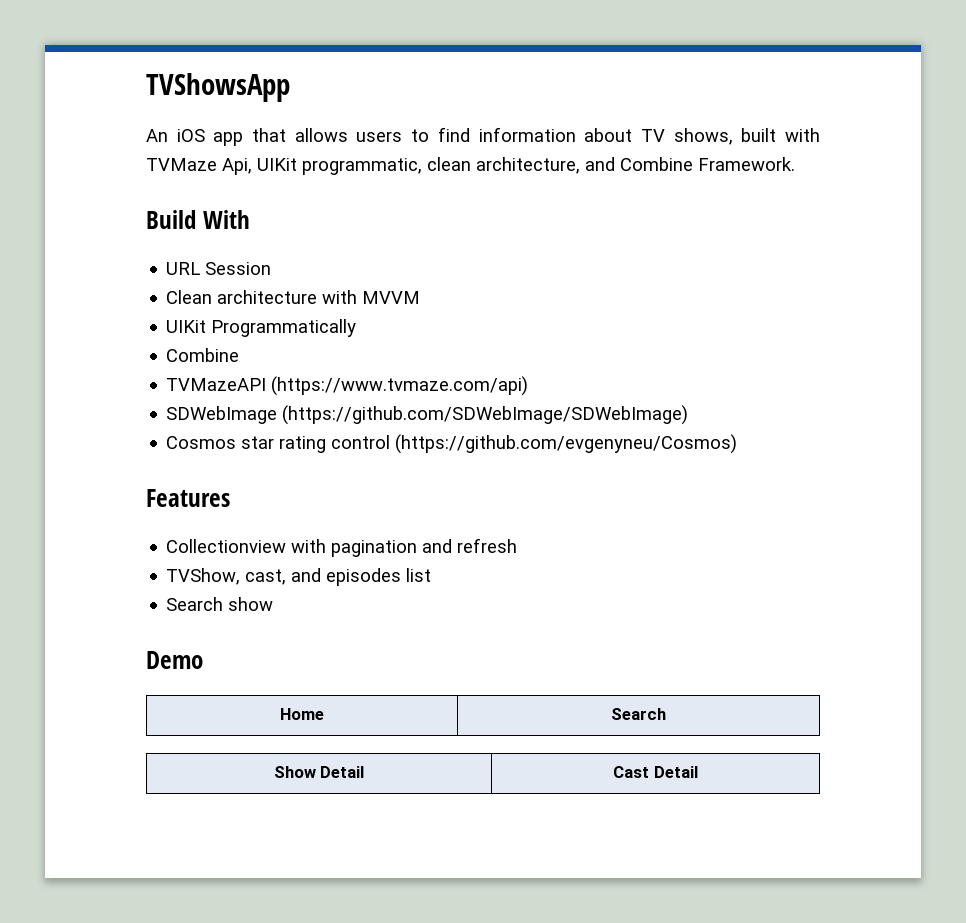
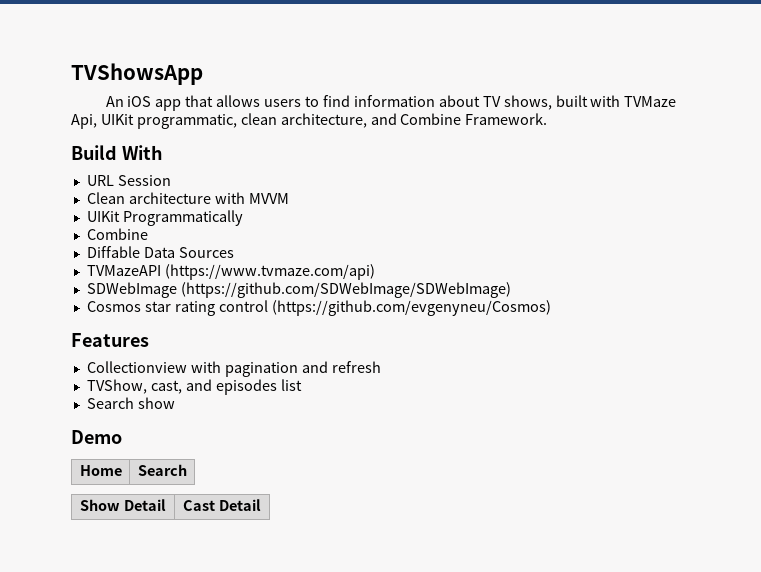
(240, 355) none -> [86,246,234,258] // Diffable Data Sources

